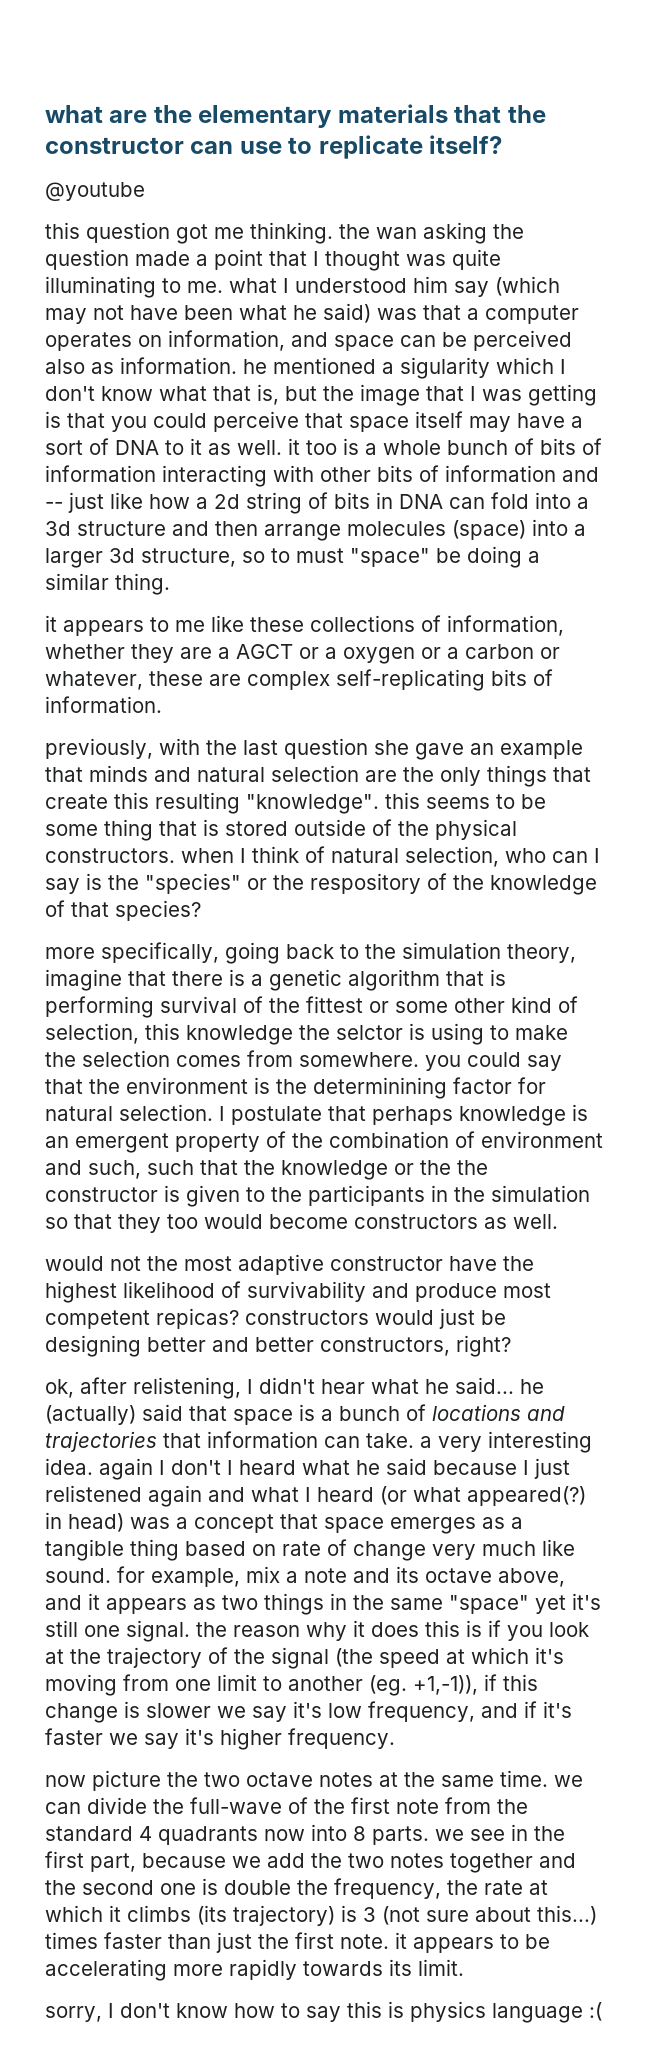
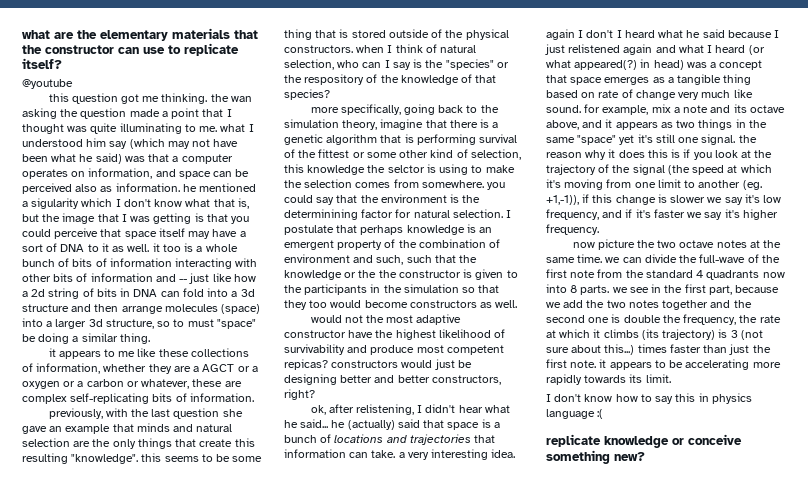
[45,2006,102,2022] sorry, -> (671, 378) none
[388,2001,404,2018] is -> [698,393,709,402] in
(602, 2011) none -> [546,434,742,448] [546,450,645,464] // replicate knowledge or conceive something new?

